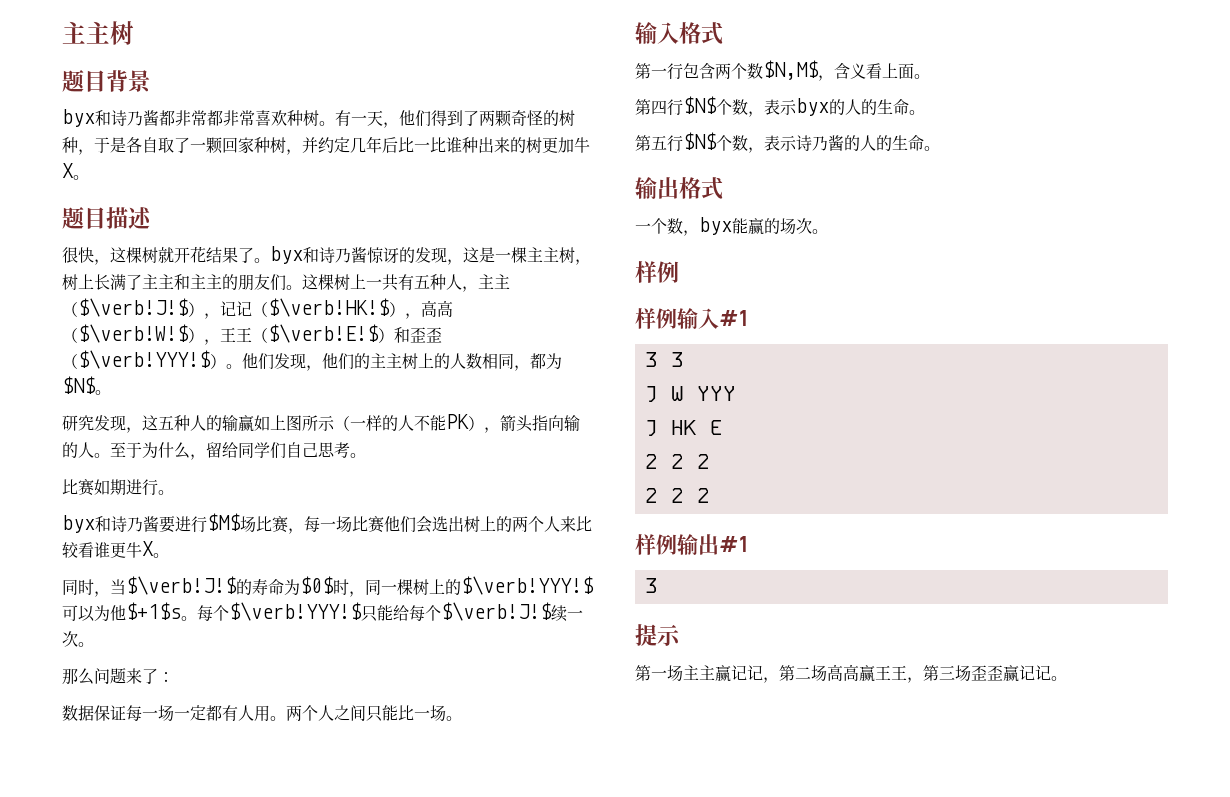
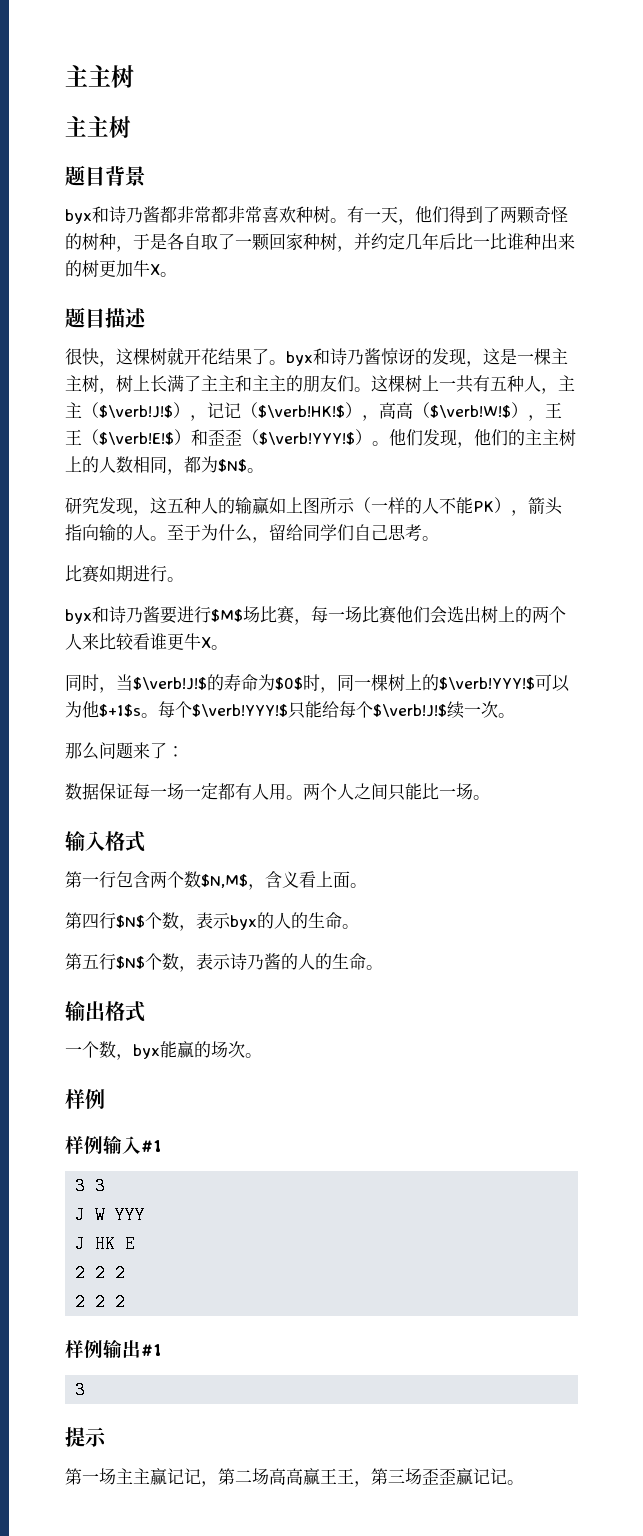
[62,21,134,45] 主主树 -> [65,65,134,88] [65,116,131,138] 主主树 // 主主树

